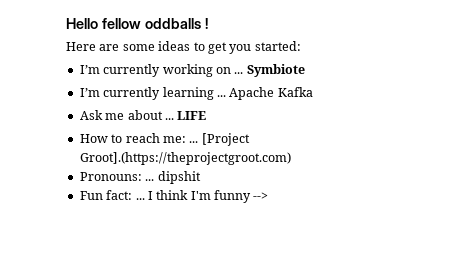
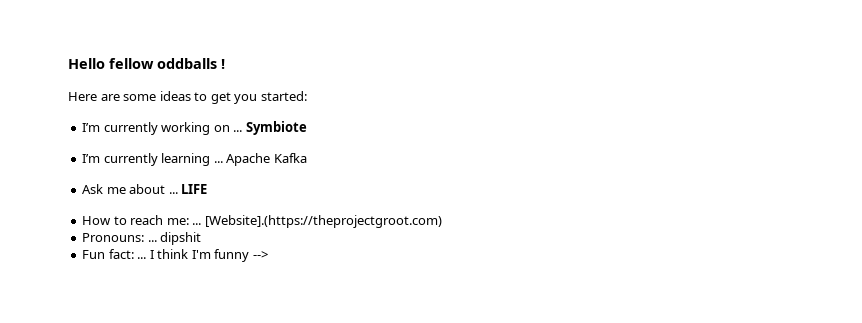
[201,133,250,146] [79,152,291,165] [Project Groot].(https://theprojectgroot.com) -> [204,215,442,228] [Website].(https://theprojectgroot.com)

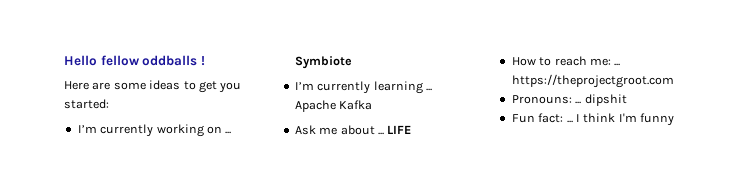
[204,215,442,228] [Website].(https://theprojectgroot.com) -> [511,74,674,88] https://theprojectgroot.com
[252,251,268,259] --> -> (674, 119) none

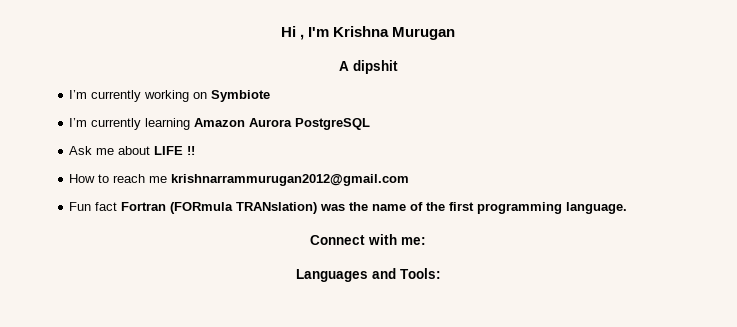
[64,55,205,66] [64,80,242,93] [64,99,109,109] Hello fellow oddballs ! // Here are some ideas to get you started: -> [280,26,456,40] [338,60,398,74] Hi , I'm Krishna Murugan // A dipshit
[225,131,232,134] ... -> (208, 95) none
[425,88,432,91] [294,100,373,112] ... Apache Kafka -> [194,118,371,130] Amazon Aurora PostgreSQL
[377,132,384,135] ... -> (151, 150) none
(412, 129) none -> [187,146,196,155] !!
[589,58,621,66] [511,74,674,88] [511,94,627,106] [511,113,674,126] me: ... https://theprojectgroot.com // Pronouns: ... dipshit // Fun fact: ... I think I'm funny -> [149,174,410,186] [69,202,628,214] [310,234,426,245] [295,268,441,282] me krishnarrammurugan2012@gmail.com // Fun fact Fortran (FORmula TRANslation) was the name of the first programming language. // Connect with me: // Languages and Tools:

